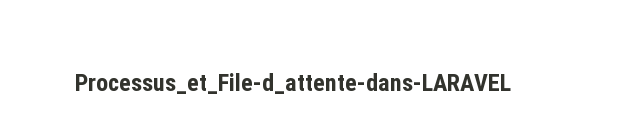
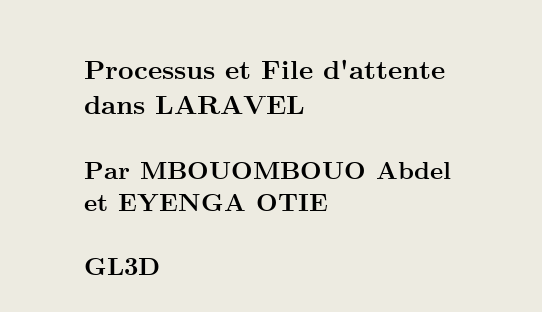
[75,73,511,94] Processus_et_File-d_attente-dans-LARAVEL -> [84,59,445,79] [84,95,305,114] [84,162,451,179] [84,194,328,212] [84,258,160,275] Processus et File d'attente dans LARAVEL // Par MBOUOMBOUO Abdel et EYENGA OTIE // GL3D

